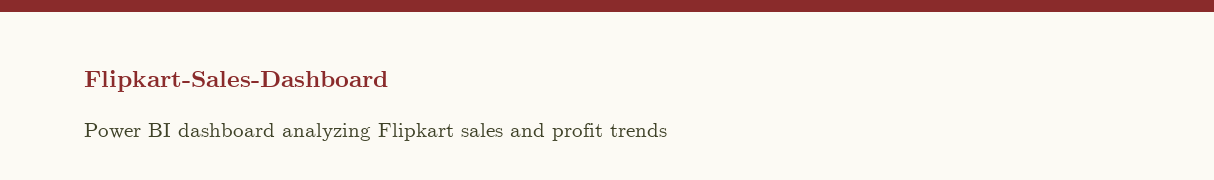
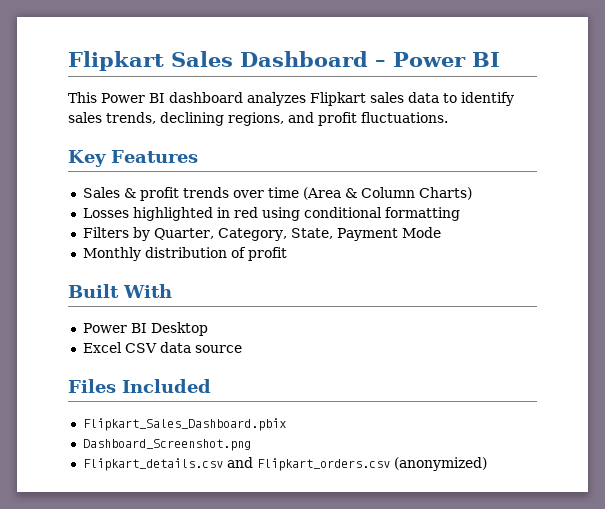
[84,70,388,92] [84,123,667,141] Flipkart-Sales-Dashboard // Power BI dashboard analyzing Flipkart sales and profit trends -> [68,51,500,71] [68,92,514,106] [68,112,448,126] [68,150,198,167] [82,187,472,201] [82,207,460,221] [82,227,441,241] [82,247,287,261] [68,284,172,298] [82,322,208,336] [82,342,242,353] [68,379,211,393] [82,418,286,431] [82,439,251,451] [82,457,487,471] Flipkart Sales Dashboard – Power BI // This Power BI dashboard analyzes Flipkart sales data to identify sales trends, declining regions, and profit fluctuations. // Key Features // Sales & profit trends over time (Area & Column Charts) // Losses highlighted in red using conditional formatting // Filters by Quarter, Category, State, Payment Mode // Monthly distribution of profit // Built With // Power BI Desktop // Excel CSV data source // Files Included // Flipkart_Sales_Dashboard.pbix // Dashboard_Screenshot.png // Flipkart_details.csv and Flipkart_orders.csv (anonymized)

